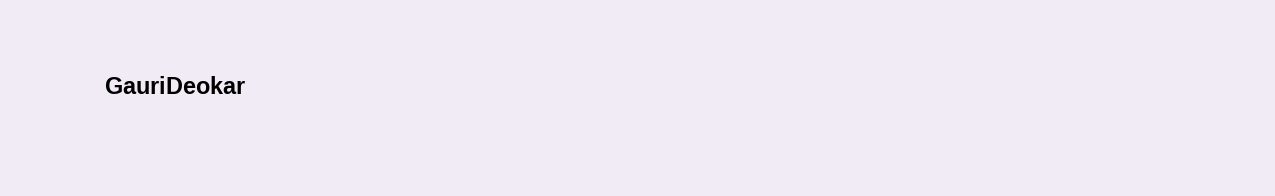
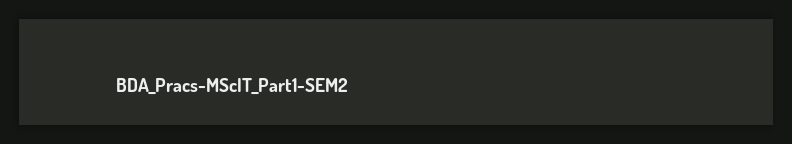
[105,76,245,94] GauriDeokar -> [116,78,348,95] BDA_Pracs-MScIT_Part1-SEM2

